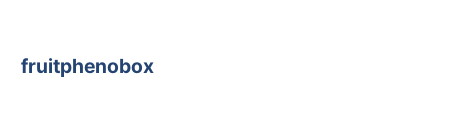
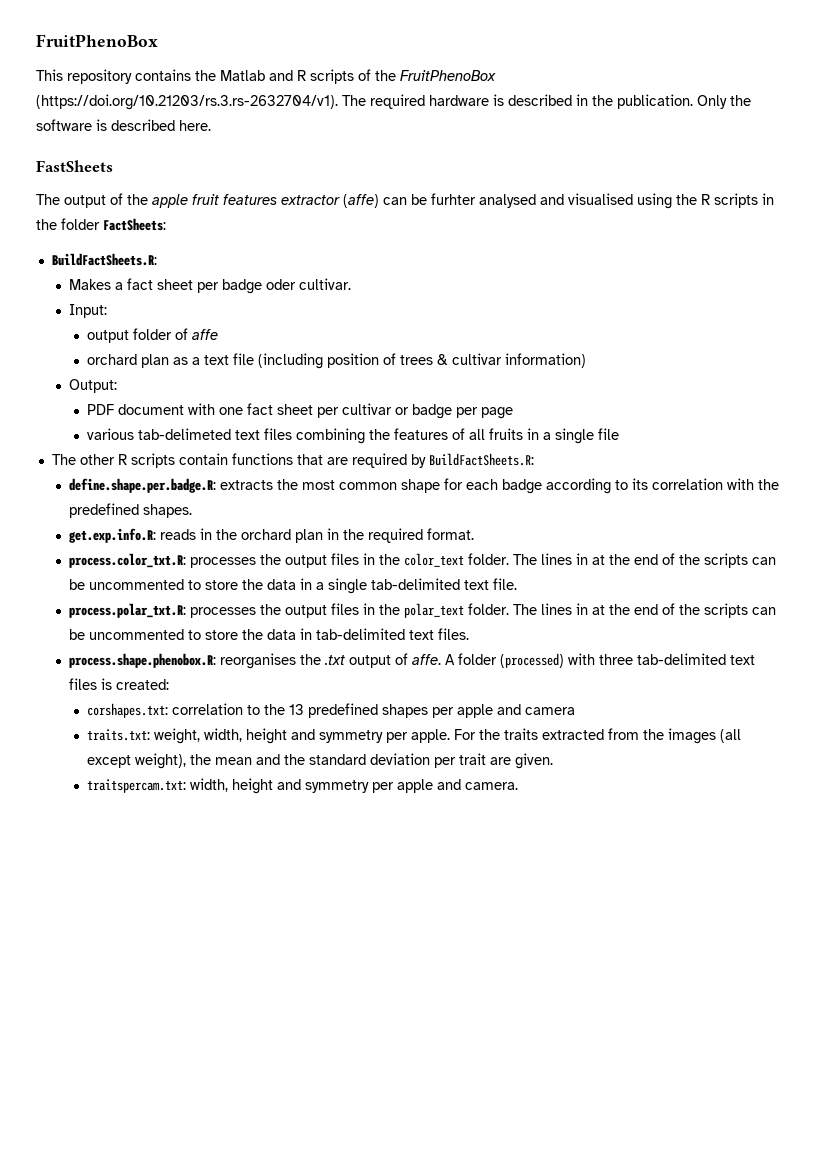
[21,58,154,77] fruitphenobox -> [36,34,158,47] [36,69,496,84] [36,94,751,110] [36,119,211,131] [36,160,113,172] [36,193,774,209] [36,218,166,231] [51,253,157,266] [69,278,352,294] [69,304,108,318] [86,328,218,343] [86,353,586,369] [69,379,118,393] [86,403,513,419] [86,428,619,444] [51,453,534,468] [69,478,780,494] [69,503,193,518] [69,528,475,543] [69,553,777,568] [69,578,518,594] [69,603,777,618] [69,628,470,640] [69,653,756,669] [69,678,170,690] [86,703,575,718] [86,728,741,744] [86,753,553,769] [86,778,518,794] FruitPhenoBox // This repository contains the Matlab and R scripts of the FruitPhenoBox (https://doi.org/10.21203/rs.3.rs-2632704/v1). The required hardware is described in the publication. Only the software is described here. // FastSheets // The output of the apple fruit features extractor (affe) can be furhter analysed and visualised using the R scripts in the folder FactSheets: // BuildFactSheets.R: // Makes a fact sheet per badge oder cultivar. // Input: // output folder of affe // orchard plan as a text file (including position of trees & cultivar information) // Output: // PDF document with one fact sheet per cultivar or badge per page // various tab-delimeted text files combining the features of all fruits in a single file // The other R scripts contain functions that are required by BuildFactSheets.R: // define.shape.per.badge.R: extracts the most common shape for each badge according to its correlation with the predefined shapes. // get.exp.info.R: reads in the orchard plan in the required format. // process.color_txt.R: processes the output files in the color_text folder. The lines in at the end of the scripts can be uncommented to store the data in a single tab-delimited text file. // process.polar_txt.R: processes the output files in the polar_text folder. The lines in at the end of the scripts can be uncommented to store the data in tab-delimited text files. // process.shape.phenobox.R: reorganises the .txt output of affe. A folder (processed) with three tab-delimited text files is created: // corshapes.txt: correlation to the 13 predefined shapes per apple and camera // traits.txt: weight, width, height and symmetry per apple. For the traits extracted from the images (all except weight), the mean and the standard deviation per trait are given. // traitspercam.txt: width, height and symmetry per apple and camera.

